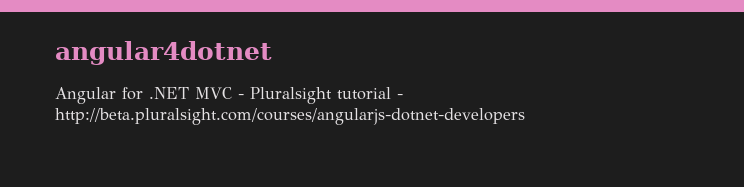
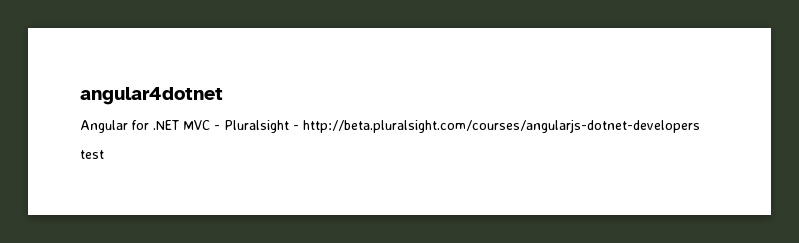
[337,87,391,100] tutorial -> (289, 126) none
(525, 116) none -> [80,150,104,159] // test

